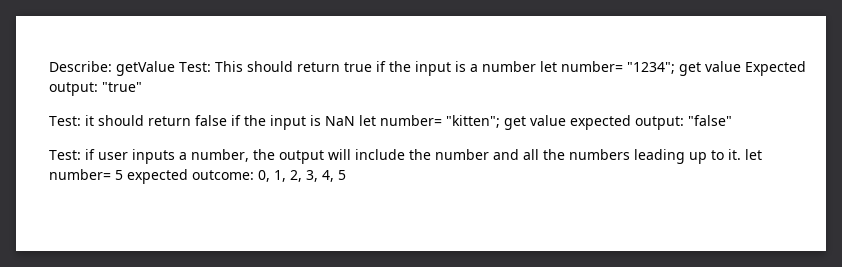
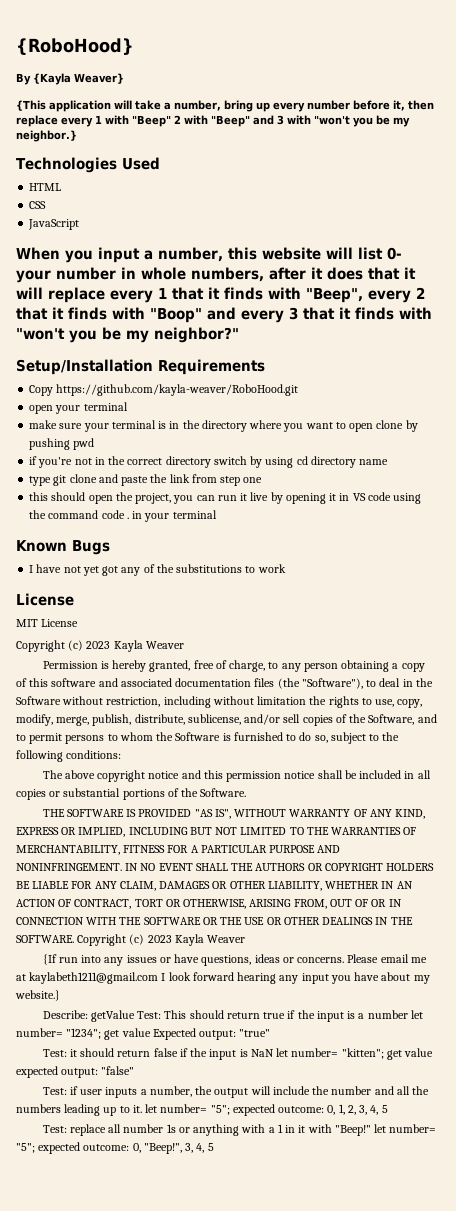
(49, 66) none -> [16,38,134,55] [16,73,124,85] [16,100,434,112] [16,115,410,127] [16,130,77,142] [16,157,160,173] [29,183,62,191] [29,201,47,209] [28,219,80,230] [16,247,402,263] [16,267,416,283] [16,287,425,303] [16,307,432,323] [16,327,239,343] [16,359,265,375] [29,384,299,396] [29,402,128,414] [29,420,418,432] [29,438,95,450] [29,456,389,468] [29,474,263,486] [29,492,422,504] [29,510,217,522] [16,540,110,555] [29,564,286,576] [16,593,74,606] [16,619,79,627] [16,640,184,652] [42,660,425,672] [16,678,433,689] [16,696,423,708] [16,714,437,726] [16,732,400,744] [16,750,122,762] [42,770,431,782] [16,788,247,800] [42,809,426,819] [16,827,417,837] [16,845,341,855] [16,863,435,871] [16,881,413,891] [16,899,402,909] [16,917,413,925] [16,934,246,946] [42,954,427,966] [16,972,430,984] [15,990,60,1001] {RoboHood} // By {Kayla Weaver} // {This application will take a number, bring up every number before it, then replace every 1 with "Beep" 2 with "Beep" and 3 with "won't you be my neighbor.} // Technologies Used // HTML // CSS // JavaScript // When you input a number, this website will list 0- your number in whole numbers, after it does that it will replace every 1 that it finds with "Beep", every 2 that it finds with "Boop" and every 3 that it finds with "won't you be my neighbor?" // Setup/Installation Requirements // Copy https://github.com/kayla-weaver/RoboHood.git // open your terminal // make sure your terminal is in the directory where you want to open clone by pushing pwd // if you're not in the correct directory switch by using cd directory name // type git clone and paste the link from step one // this should open the project, you can run it live by opening it in VS code using the command code . in your terminal // Known Bugs // I have not yet got any of the substitutions to work // License // MIT License // Copyright (c) 2023 Kayla Weaver // Permission is hereby granted, free of charge, to any person obtaining a copy of this software and associated documentation files (the "Software"), to deal in the Software without restriction, including without limitation the rights to use, copy, modify, merge, publish, distribute, sublicense, and/or sell copies of the Software, and to permit persons to whom the Software is furnished to do so, subject to the following conditions: // The above copyright notice and this permission notice shall be included in all copies or substantial portions of the Software. // THE SOFTWARE IS PROVIDED "AS IS", WITHOUT WARRANTY OF ANY KIND, EXPRESS OR IMPLIED, INCLUDING BUT NOT LIMITED TO THE WARRANTIES OF MERCHANTABILITY, FITNESS FOR A PARTICULAR PURPOSE AND NONINFRINGEMENT. IN NO EVENT SHALL THE AUTHORS OR COPYRIGHT HOLDERS BE LIABLE FOR ANY CLAIM, DAMAGES OR OTHER LIABILITY, WHETHER IN AN ACTION OF CONTRACT, TORT OR OTHERWISE, ARISING FROM, OUT OF OR IN CONNECTION WITH THE SOFTWARE OR THE USE OR OTHER DEALINGS IN THE SOFTWARE. Copyright (c) 2023 Kayla Weaver // {If run into any issues or have questions, ideas or concerns. Please email me at kaylabeth1211@gmail.com I look forward hearing any input you have about my website.} //
[115,170,123,180] 5 -> [210,1105,230,1115] "5";
(346, 175) none -> [42,1124,437,1136] [16,1142,214,1154] // Test: replace all number 1s or anything with a 1 in it with "Beep!" let number= "5"; expected outcome: 0, "Beep!", 3, 4, 5

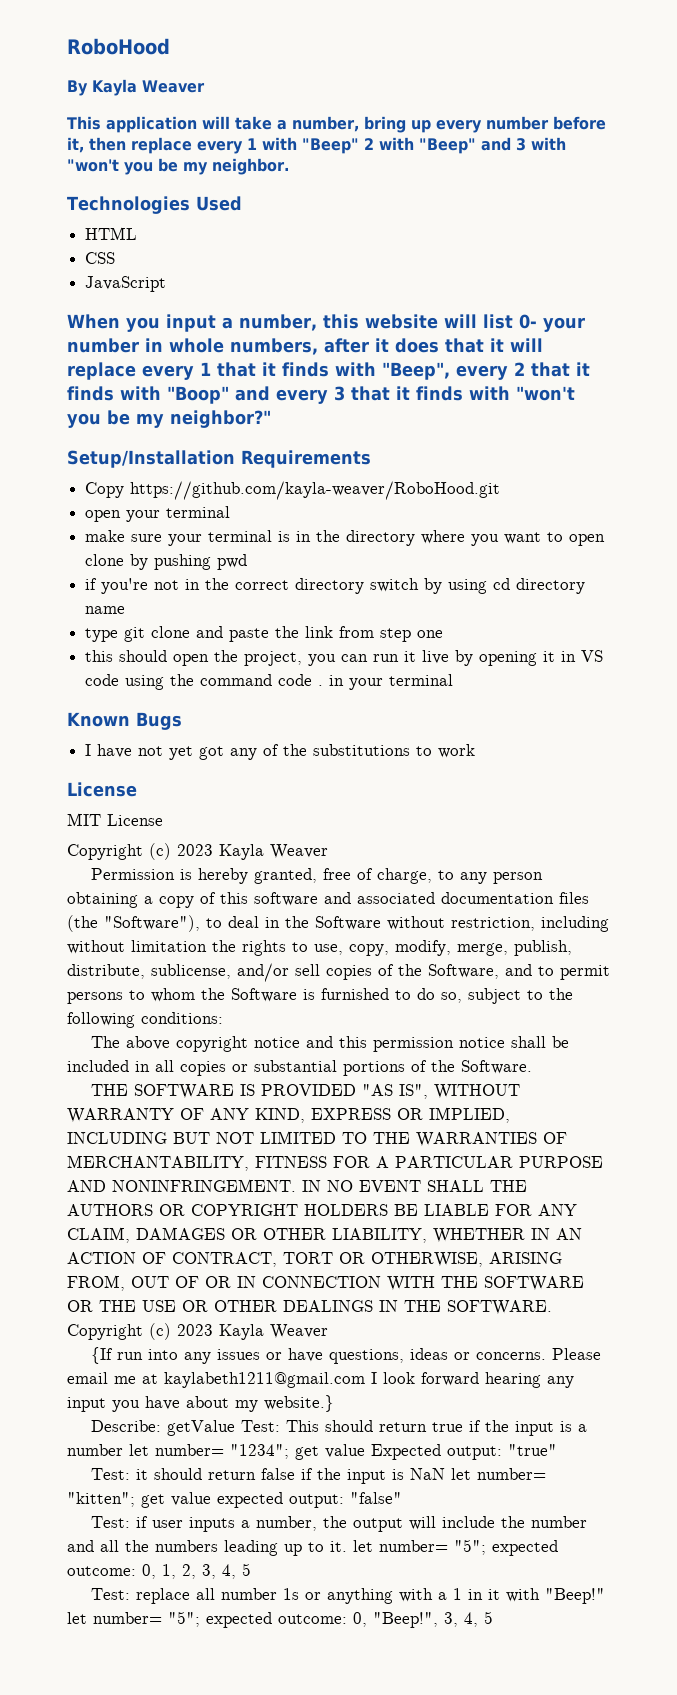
[16,38,134,55] {RoboHood} -> [67,38,170,55] RoboHood
[33,73,124,85] [16,100,46,111] {Kayla Weaver} // {This -> [92,79,205,96] [67,116,101,130] Kayla Weaver // This
[16,130,77,142] neighbor.} -> [212,158,289,175] neighbor.

